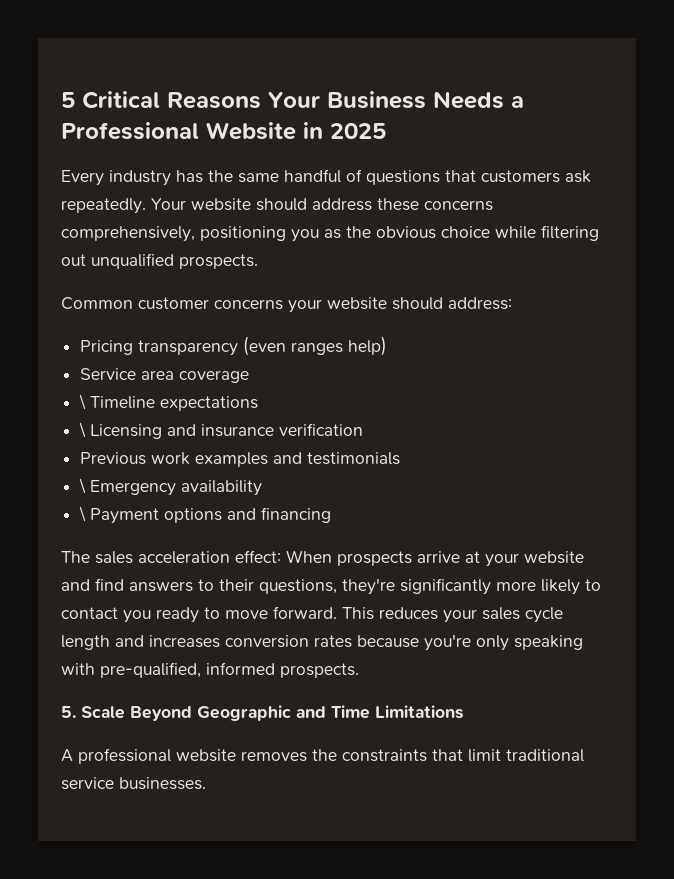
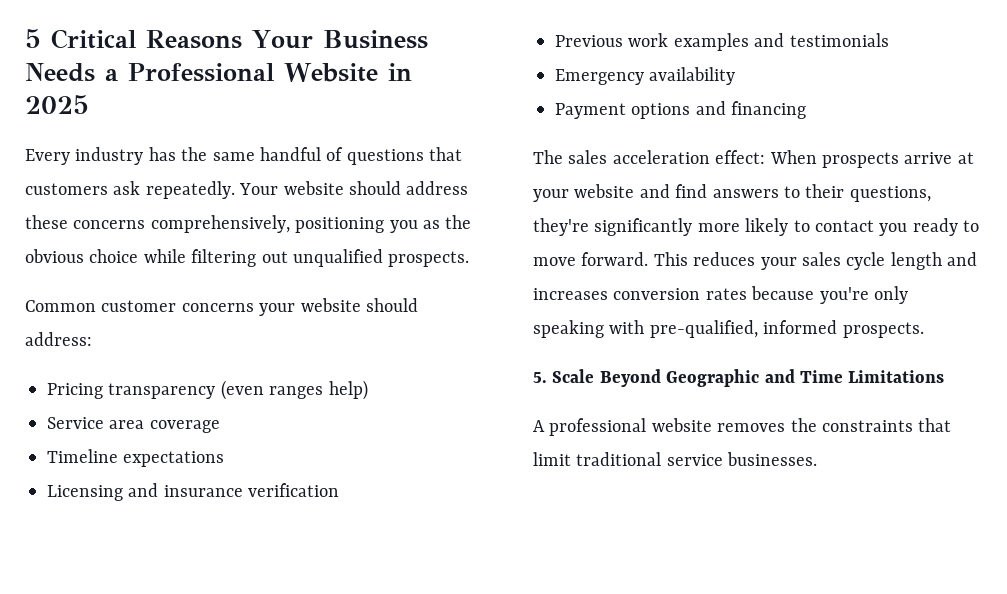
[79,394,87,410] \ -> (220, 426) none
[79,422,87,438] \ -> (225, 459) none
[79,478,87,494] \ -> (889, 40) none
[79,506,87,522] \ -> (736, 76) none

